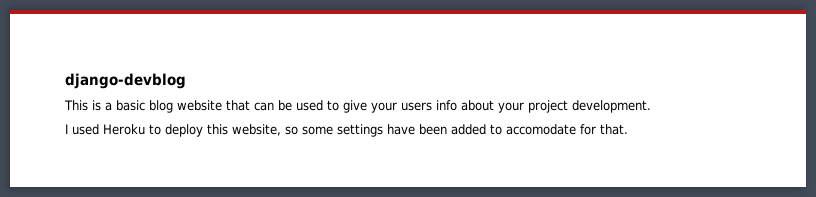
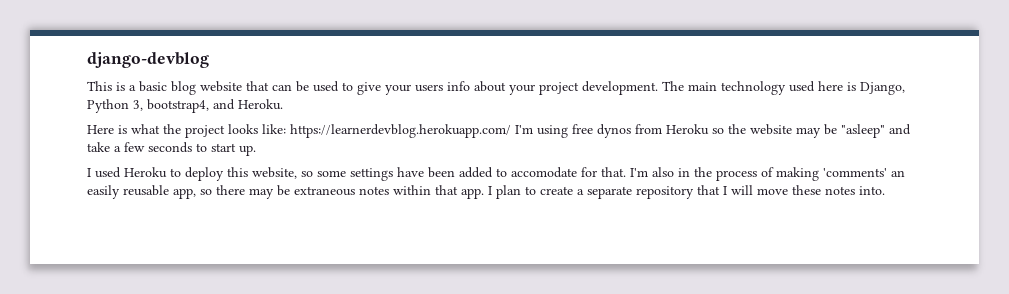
(651, 106) none -> [662,81,905,95] [87,99,283,113] [87,124,911,138] [87,142,256,156] The main technology used here is Django, Python 3, bootstrap4, and Heroku. // Here is what the project looks like: https://learnerdevblog.herokuapp.com/ I'm using free dynos from Heroku so the website may be "asleep" and take a few seconds to start up.
(628, 129) none -> [630,167,905,181] [87,185,885,199] I'm also in the process of making 'comments' an easily reusable app, so there may be extraneous notes within that app. I plan to create a separate repository that I will move these notes into.

